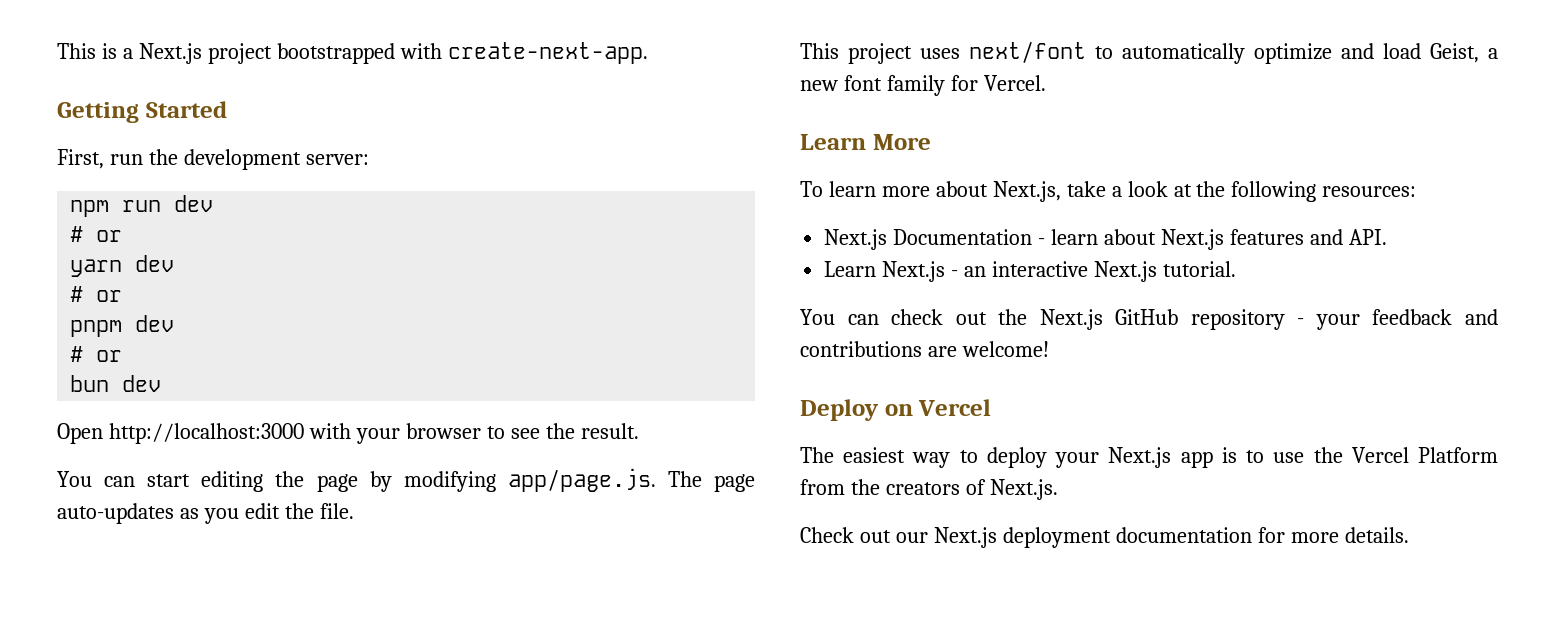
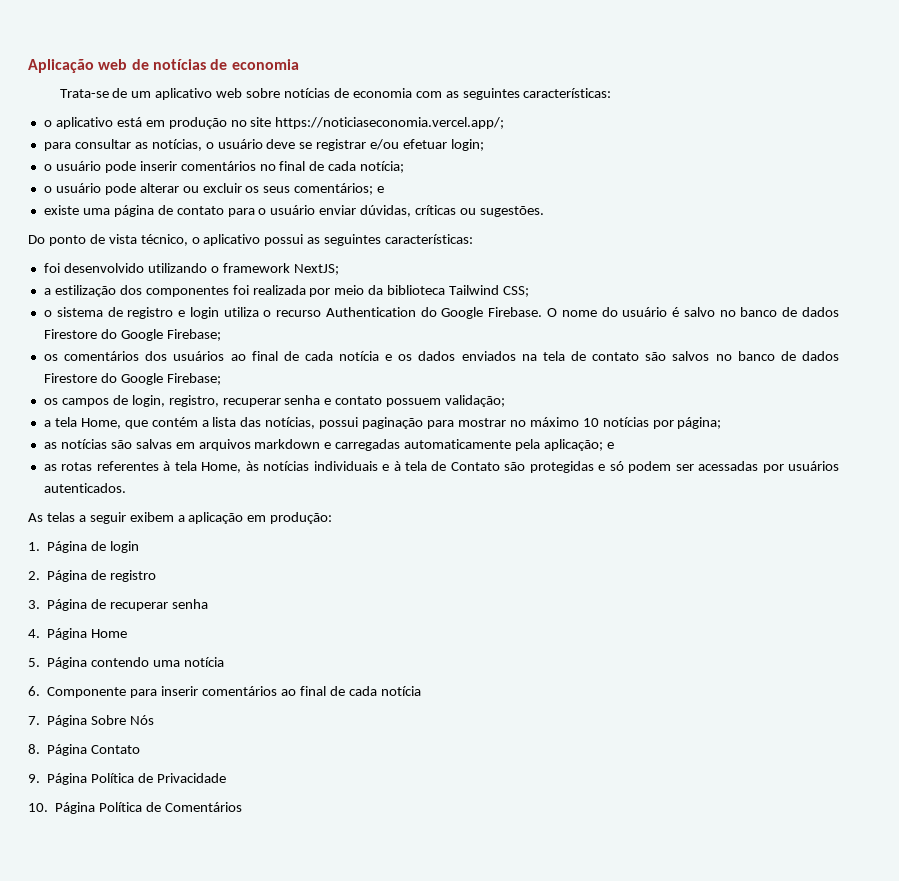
[57,42,648,64] [57,101,227,123] [57,149,369,170] [70,195,214,217] [70,226,123,242] [70,255,175,277] [70,286,123,302] [70,315,175,337] [70,346,123,362] [70,375,162,392] [57,423,639,444] [57,468,756,492] [57,503,354,524] [800,41,1498,64] [800,75,1046,96] [800,134,931,150] [800,181,1417,202] [824,229,1387,250] [824,261,1236,282] [800,309,1498,330] [800,341,1049,357] [800,399,992,421] [800,447,1498,468] [800,479,1058,500] [800,527,1409,548] This is a Next.js project bootstrapped with create-next-app. // Getting Started // First, run the development server: // npm run dev // # or // yarn dev // # or // pnpm dev // # or // bun dev // Open http://localhost:3000 with your browser to see the result. // You can start editing the page by modifying app/page.js. The page auto-updates as you edit the file. // This project uses next/font to automatically optimize and load Geist, a new font family for Vercel. // Learn More // To learn more about Next.js, take a look at the following resources: // Next.js Documentation - learn about Next.js features and API. // Learn Next.js - an interactive Next.js tutorial. // You can check out the Next.js GitHub repository - your feedback and contributions are welcome! // Deploy on Vercel // The easiest way to deploy your Next.js app is to use the Vercel Platform from the creators of Next.js. // Check out our Next.js deployment documentation for more details. -> [28,59,299,73] [59,88,612,100] [43,117,505,129] [43,139,485,151] [43,161,405,173] [43,183,385,195] [43,205,544,217] [28,234,474,246] [43,263,339,275] [43,285,530,297] [43,307,839,319] [43,329,221,341] [43,351,839,361] [43,373,221,385] [43,395,506,407] [43,417,722,429] [43,439,614,451] [43,461,840,473] [43,483,126,493] [28,512,333,524] [28,541,140,553] [28,570,157,582] [28,599,208,611] [28,628,128,640] [28,657,224,669] [28,686,421,698] [28,715,155,727] [28,744,141,756] [28,773,226,785] [28,802,242,814] Aplicação web de notícias de economia // Trata-se de um aplicativo web sobre notícias de economia com as seguintes características: // o aplicativo está em produção no site https://noticiaseconomia.vercel.app/; // para consultar as notícias, o usuário deve se registrar e/ou efetuar login; // o usuário pode inserir comentários no final de cada notícia; // o usuário pode alterar ou excluir os seus comentários; e // existe uma página de contato para o usuário enviar dúvidas, críticas ou sugestões. // Do ponto de vista técnico, o aplicativo possui as seguintes características: // foi desenvolvido utilizando o framework NextJS; // a estilização dos componentes foi realizada por meio da biblioteca Tailwind CSS; // o sistema de registro e login utiliza o recurso Authentication do Google Firebase. O nome do usuário é salvo no banco de dados Firestore do Google Firebase; // os comentários dos usuários ao final de cada notícia e os dados enviados na tela de contato são salvos no banco de dados Firestore do Google Firebase; // os campos de login, registro, recuperar senha e contato possuem validação; // a tela Home, que contém a lista das notícias, possui paginação para mostrar no máximo 10 notícias por página; // as notícias são salvas em arquivos markdown e carregadas automaticamente pela aplicação; e // as rotas referentes à tela Home, às notícias individuais e à tela de Contato são protegidas e só podem ser acessadas por usuários autenticados. // As telas a seguir exibem a aplicação em produção: // 1. Página de login // 2. Página de registro // 3. Página de recuperar senha // 4. Página Home // 5. Página contendo uma notícia // 6. Componente para inserir comentários ao final de cada notícia // 7. Página Sobre Nós // 8. Página Contato // 9. Página Política de Privacidade // 10. Página Política de Comentários

